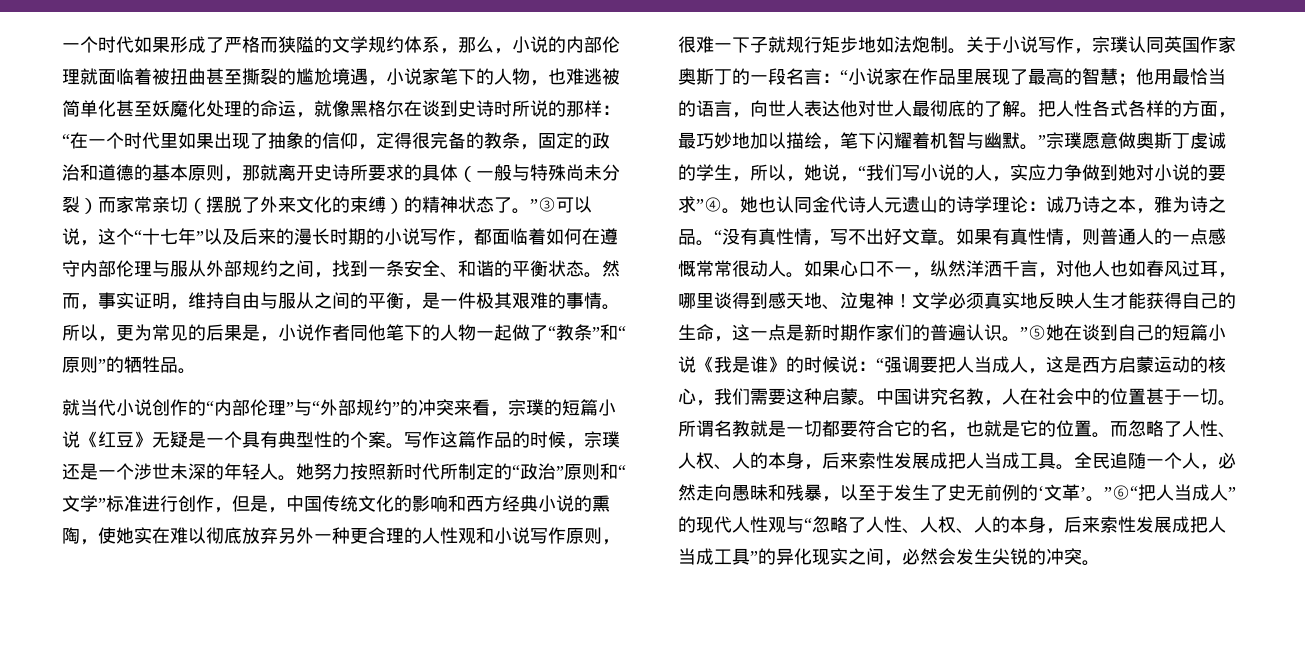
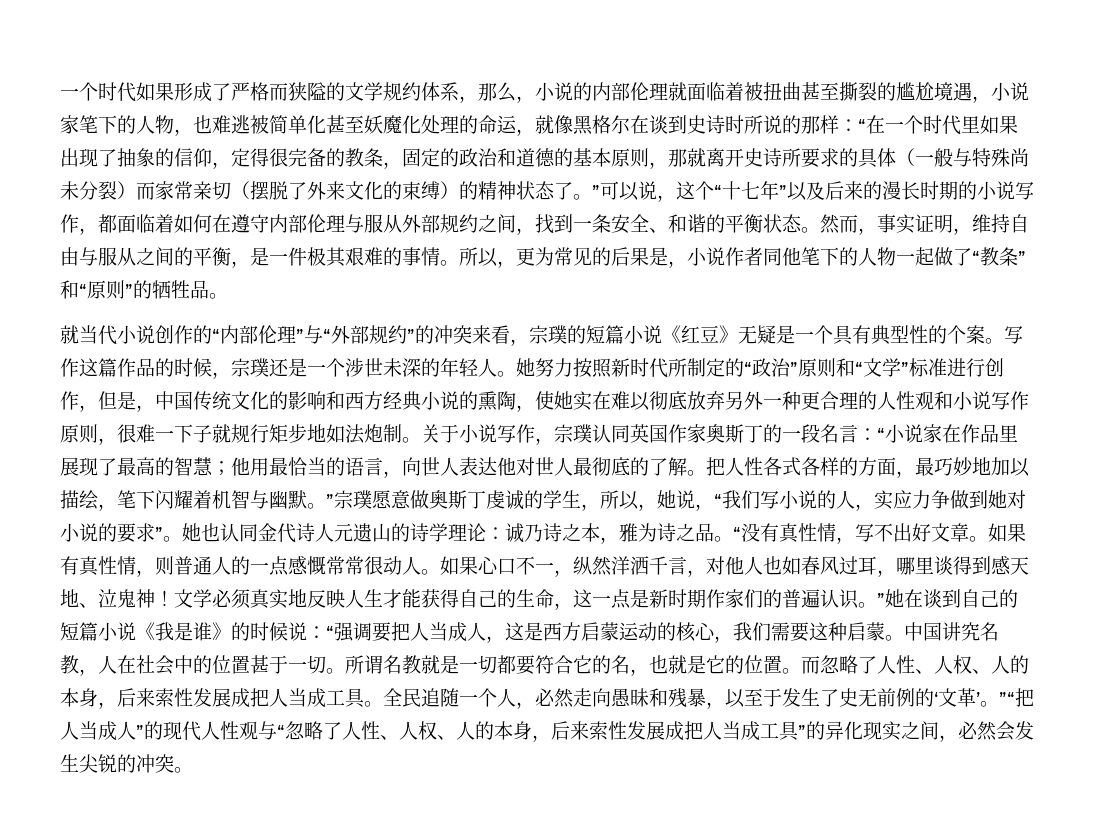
[530,197,556,212] ”③ -> [592,185,600,198] ”
[696,197,722,212] ”④ -> [155,527,163,540] ”
[1020,325,1046,340] ”⑤ -> [877,593,885,606] ”
[1104,485,1138,500] ”⑥“ -> [999,692,1015,705] ”“

